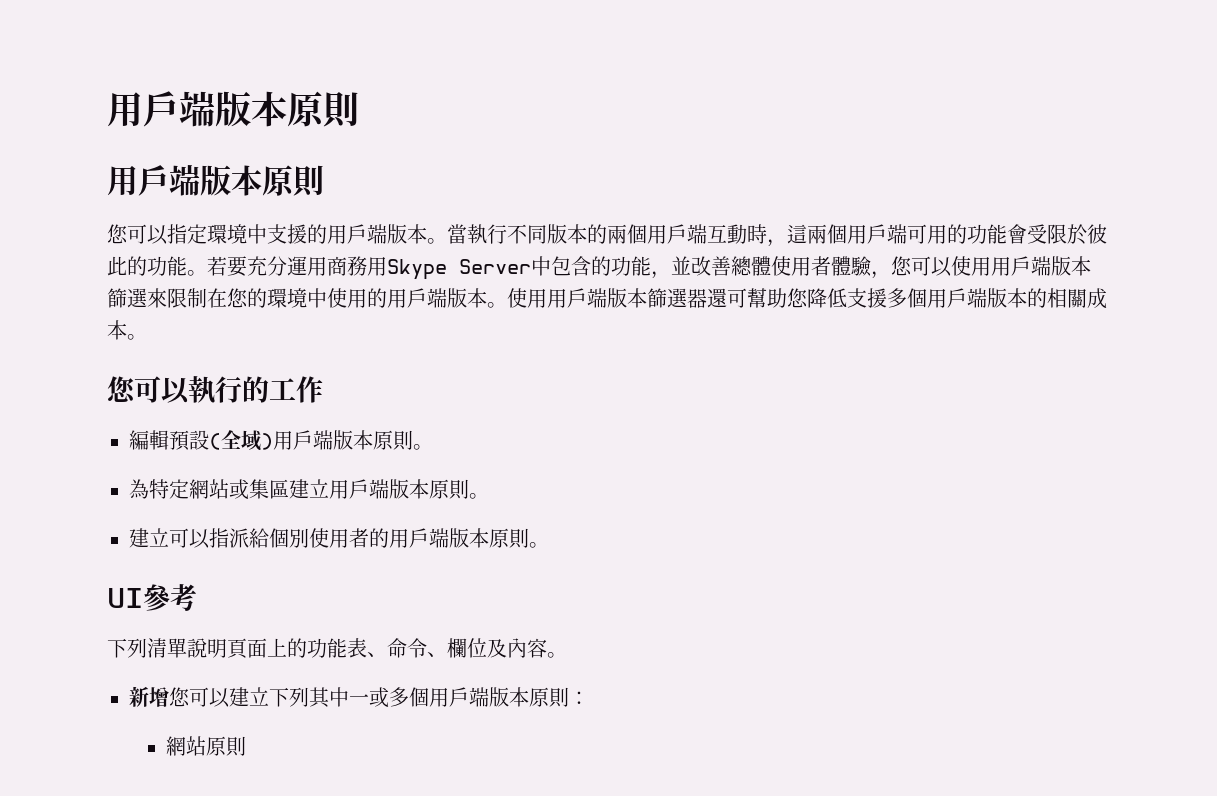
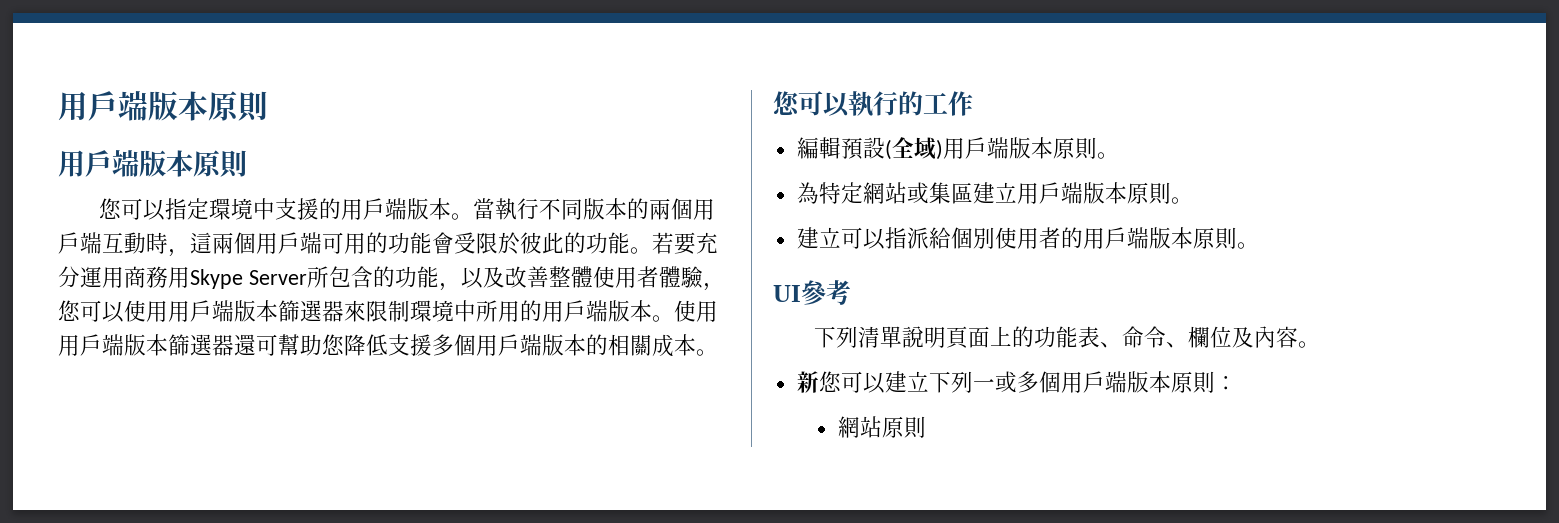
[531,256,551,276] 中 -> [306,266,329,288] 所
[671,256,752,276] 並改善總 -> [460,266,571,289] 以及改善整
[147,288,347,308] 來限制在您的環境中使 -> [322,300,498,322] 器來限制環境中所
[149,687,169,707] 增 -> (819, 382) none
[309,687,349,708] 其中 -> (973, 382) none

